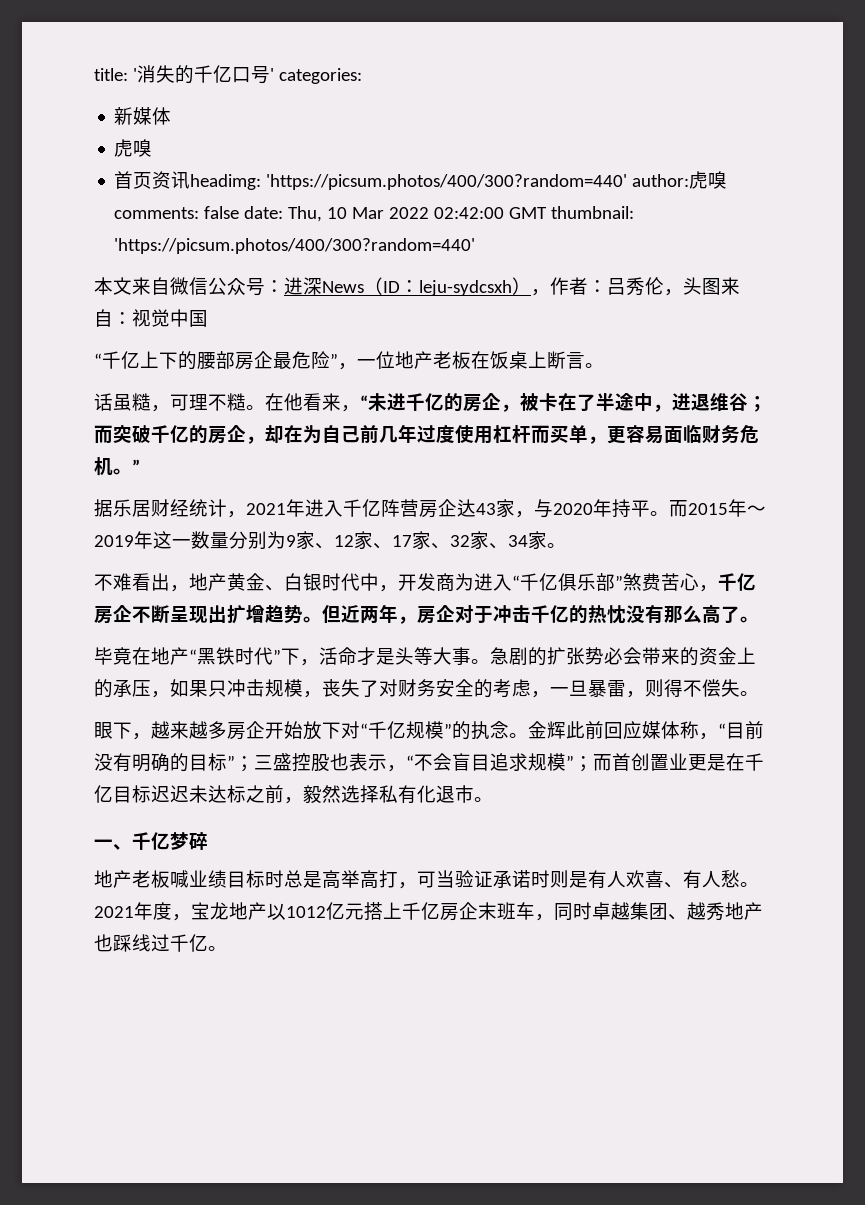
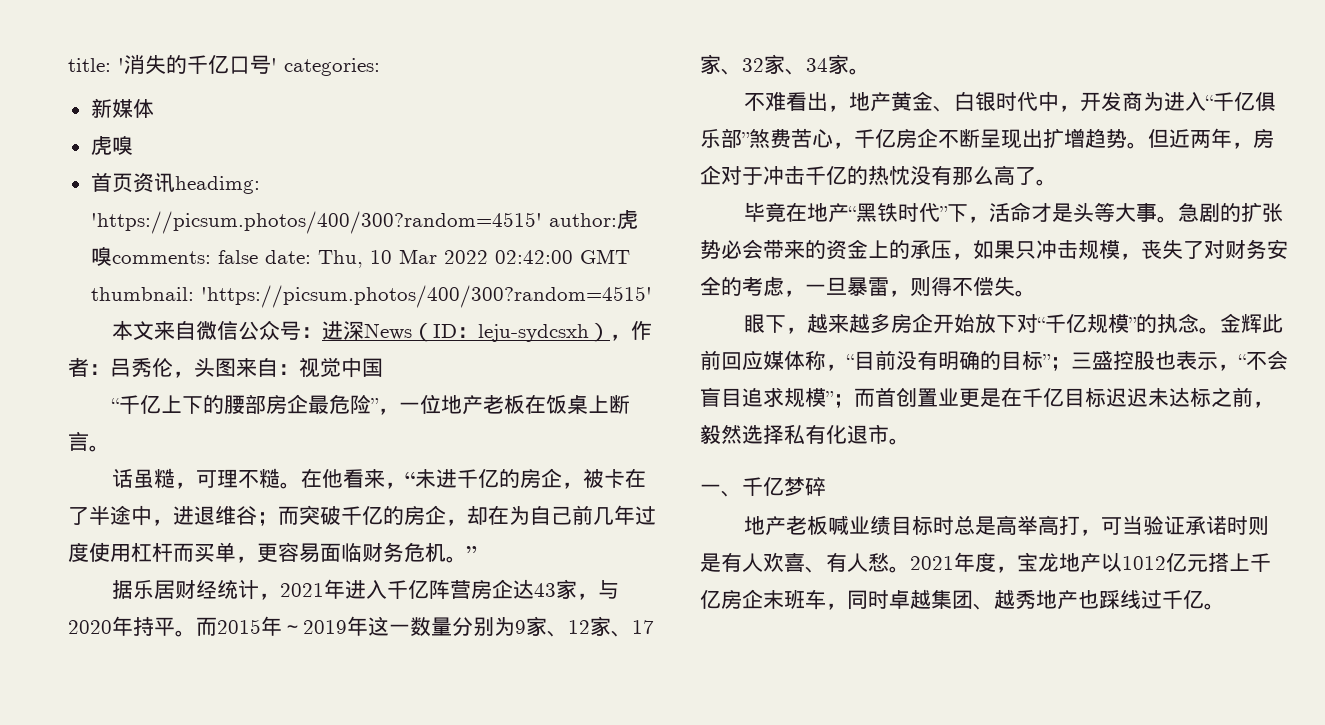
[266,174,628,190] 'https://picsum.photos/400/300?random=440' -> [90,211,542,234] 'https://picsum.photos/400/300?random=4515'
[114,238,476,254] 'https://picsum.photos/400/300?random=440' -> [200,285,652,308] 'https://picsum.photos/400/300?random=4515'

